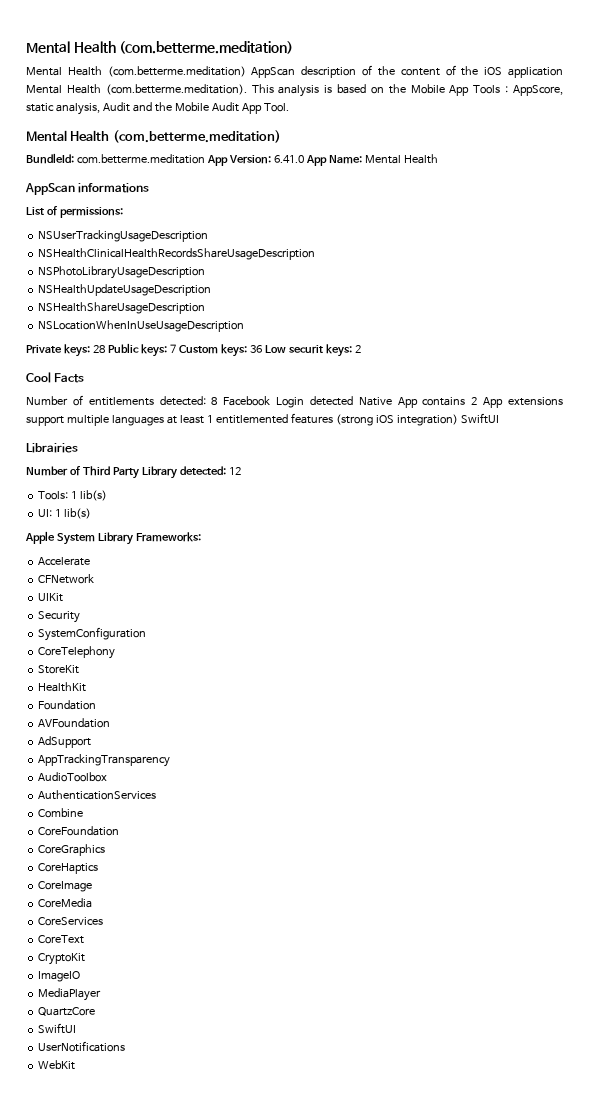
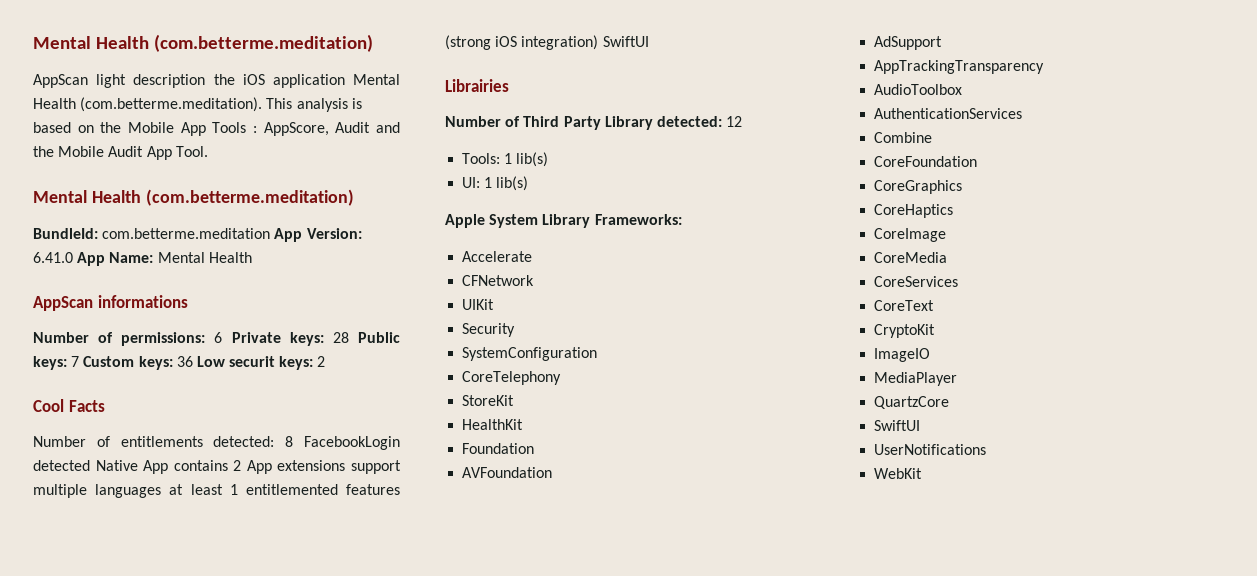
[26,41,294,54] [26,65,456,78] Mental Health (com.betterme.meditation) // Mental Health (com.betterme.meditation) AppScan description of the content of -> [33,34,374,52] [33,74,206,88] Mental Health (com.betterme.meditation) // AppScan light description
[26,103,100,115] static analysis, -> (329, 129) none
[26,207,44,215] List -> [33,332,89,343] Number
[38,230,209,242] [38,248,316,260] [38,266,206,279] [38,284,212,296] [38,302,206,314] [38,320,245,332] // NSUserTrackingUsageDescription // NSHealthClinicalHealthRecordsShareUsageDescription // NSPhotoLibraryUsageDescription // NSHealthUpdateUsageDescription // NSHealthShareUsageDescription // NSLocationWhenInUseUsageDescription // -> [214,332,223,343] 6
[223,396,305,408] Facebook Login -> [304,436,400,450] FacebookLogin

